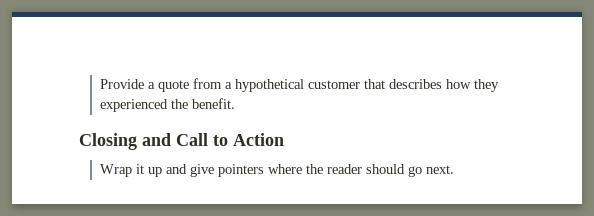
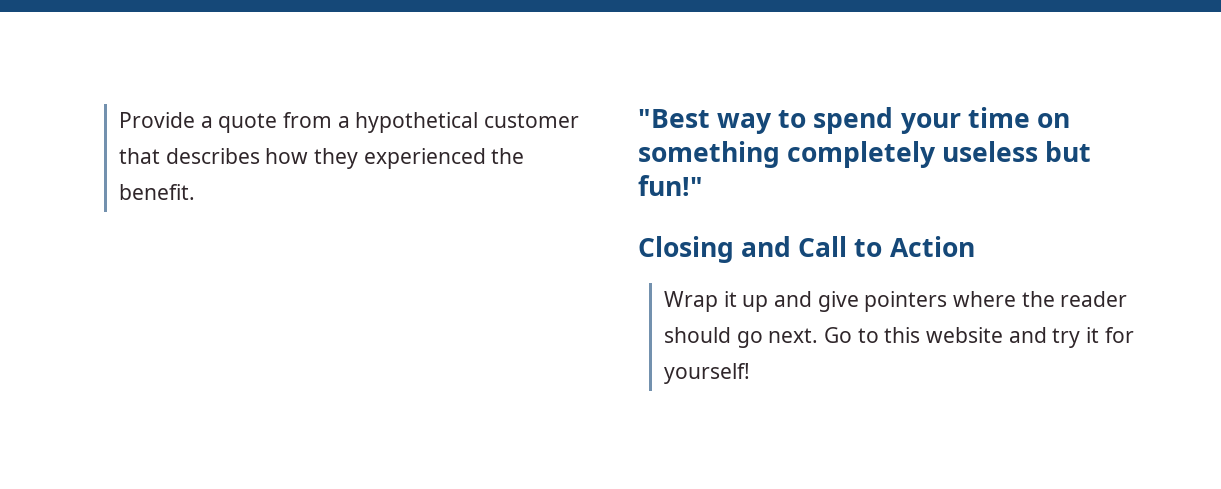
(236, 103) none -> [638,107,1070,134] [638,141,1092,168] [638,175,703,196] // "Best way to spend your time on something completely useless but fun!"
(455, 169) none -> [823,327,1134,348] [663,363,750,384] Go to this website and try it for yourself!

